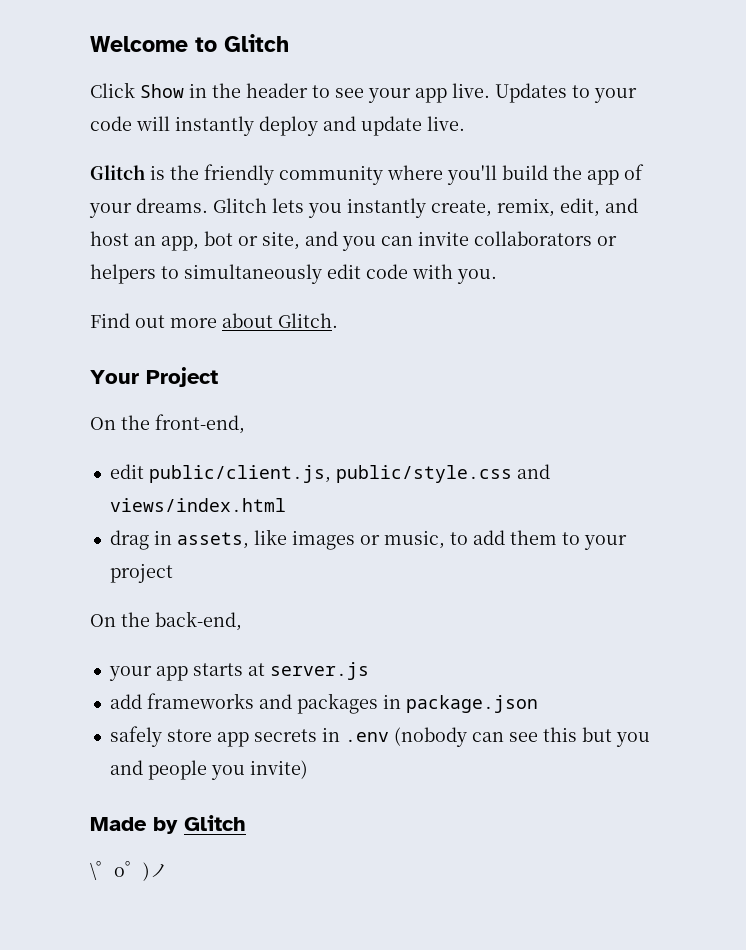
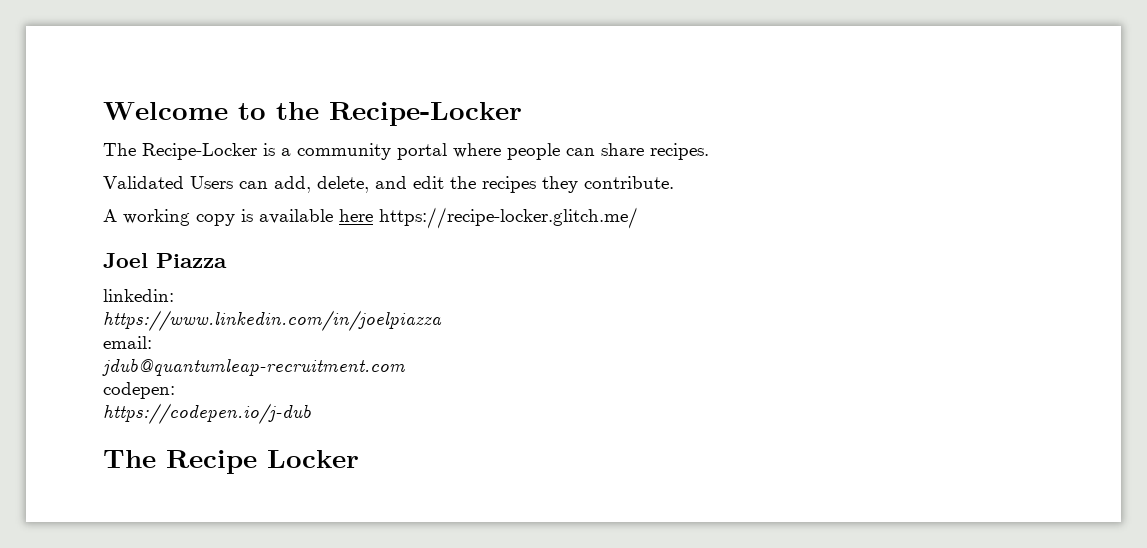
[224,34,289,52] [90,82,637,103] [90,116,465,136] [90,164,644,185] [89,198,638,218] [90,231,617,251] [90,264,497,284] [90,313,338,328] [90,367,218,387] [90,414,245,434] [109,464,550,483] [109,498,286,512] [109,529,627,550] [109,563,173,583] [90,611,242,631] [108,662,369,681] [109,693,538,714] [109,726,650,747] [109,760,308,780] [90,815,246,834] [90,861,168,881] Glitch // Click Show in the header to see your app live. Updates to your code will instantly deploy and update live. // Glitch is the friendly community where you'll build the app of your dreams. Glitch lets you instantly create, remix, edit, and host an app, bot or site, and you can invite collaborators or helpers to simultaneously edit code with you. // Find out more about Glitch. // Your Project // On the front-end, // edit public/client.js, public/style.css and views/index.html // drag in assets, like images or music, to add them to your project // On the back-end, // your app starts at server.js // add frameworks and packages in package.json // safely store app secrets in .env (nobody can see this but you and people you invite) // Made by Glitch // \゜o゜)ノ -> [276,102,522,126] [103,143,709,160] [103,176,674,193] [103,207,638,229] [103,253,227,268] [103,289,174,302] [103,310,442,331] [103,336,152,349] [102,358,405,376] [103,382,175,399] [103,403,311,424] [103,450,359,474] the Recipe-Locker // The Recipe-Locker is a community portal where people can share recipes. // Validated Users can add, delete, and edit the recipes they contribute. // A working copy is available here https://recipe-locker.glitch.me/ // Joel Piazza // linkedin: // https://www.linkedin.com/in/joelpiazza // email: // jdub@quantumleap-recruitment.com // codepen: // https://codepen.io/j-dub // The Recipe Locker

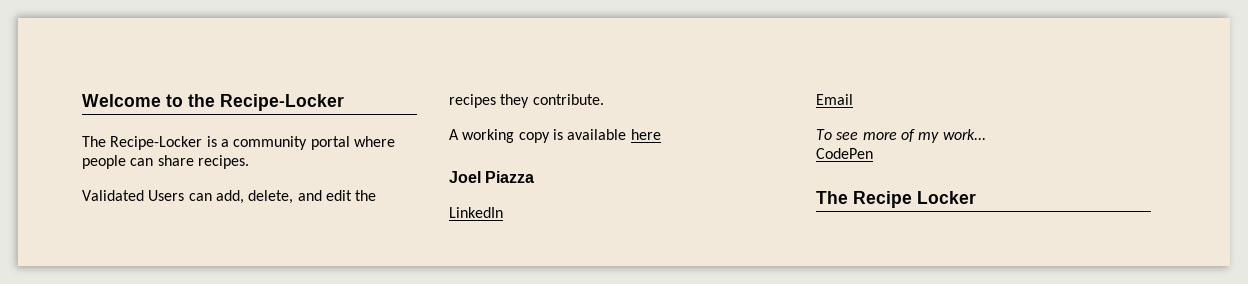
[379,207,638,229] https://recipe-locker.glitch.me/ -> (661, 134) none
[103,289,174,302] [103,310,442,331] [103,336,152,349] [102,358,405,376] [103,382,175,399] [103,403,311,424] linkedin: // https://www.linkedin.com/in/joelpiazza // email: // jdub@quantumleap-recruitment.com // codepen: // https://codepen.io/j-dub -> [449,207,503,218] [816,94,853,105] [816,129,986,143] [816,148,873,159] LinkedIn // Email // To see more of my work... // CodePen

